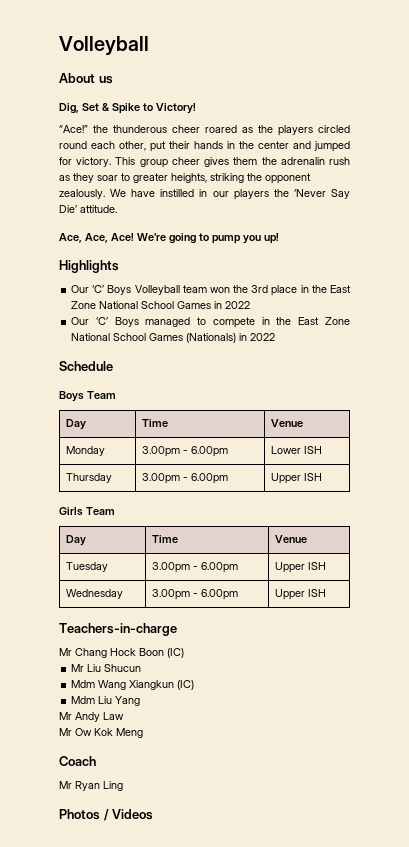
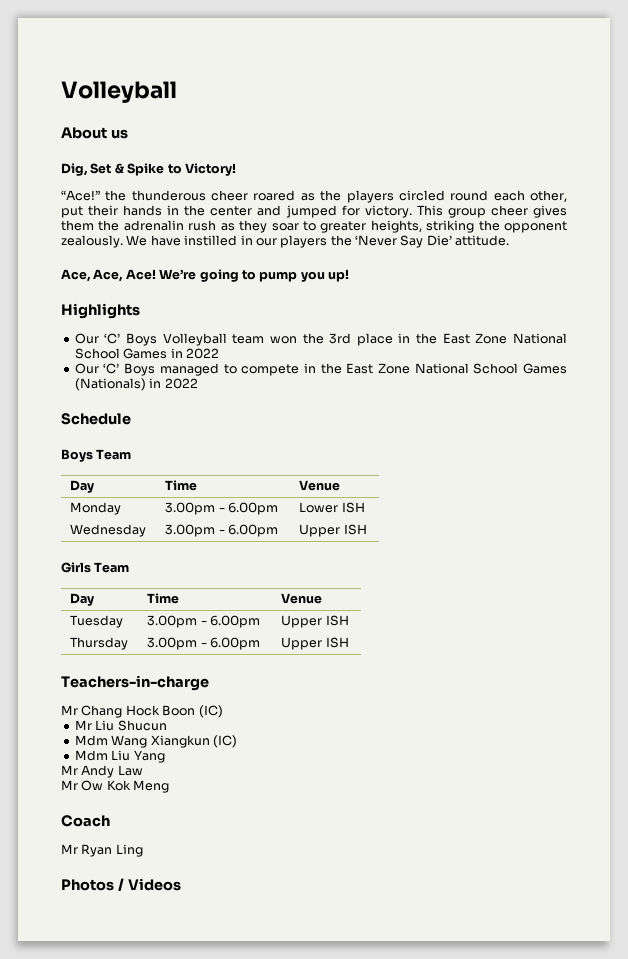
[66,473,113,483] Thursday -> [70,524,147,537] Wednesday
[66,589,124,599] Wednesday -> [70,637,129,650] Thursday

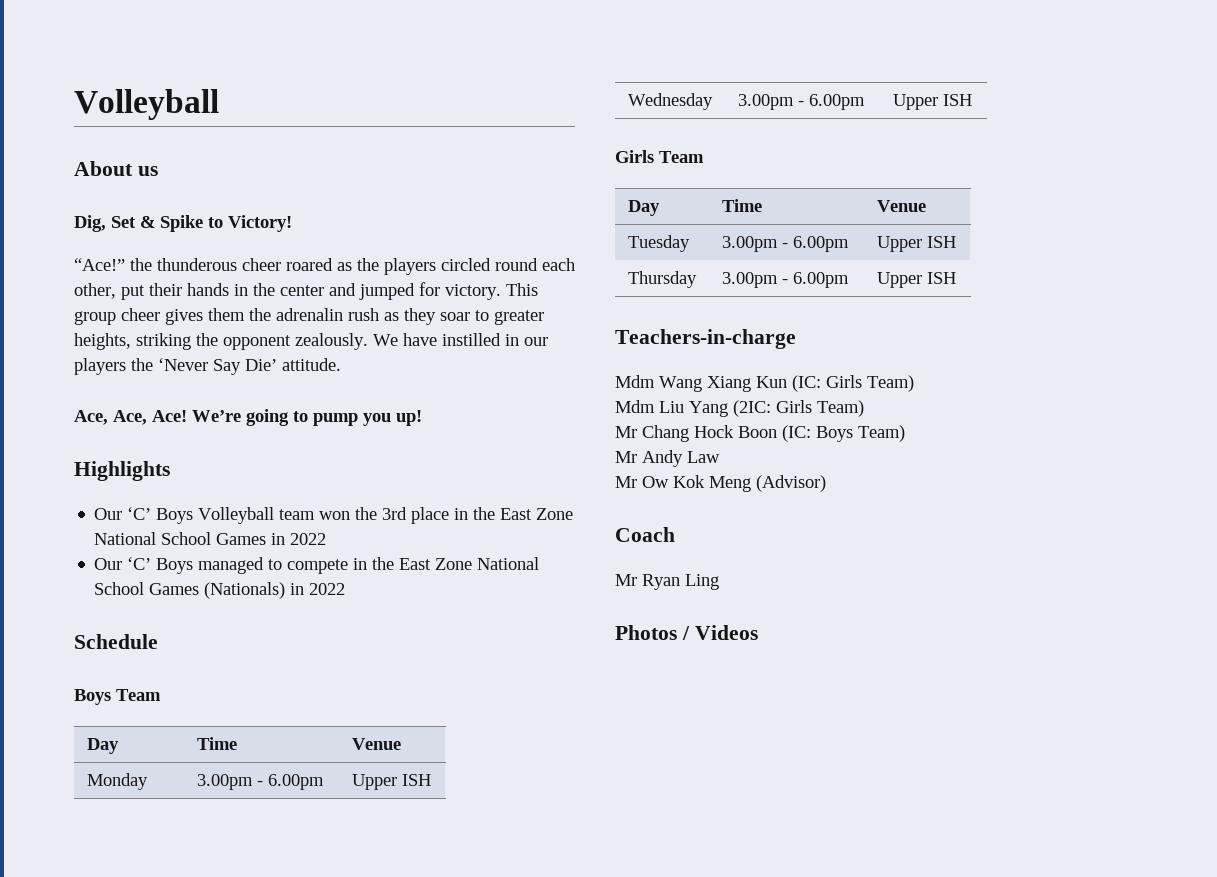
[299,502,339,513] Lower -> [351,774,397,790] Upper
[61,705,223,718] [74,720,167,731] [74,735,237,748] [74,750,165,763] Mr Chang Hock Boon (IC) // Mr Liu Shucun // Mdm Wang Xiangkun (IC) // Mdm Liu Yang -> [615,375,914,392] [615,400,864,417] [615,425,905,442] Mdm Wang Xiang Kun (IC: Girls Team) // Mdm Liu Yang (2IC: Girls Team) // Mr Chang Hock Boon (IC: Boys Team)
(170, 786) none -> [756,475,826,492] (Advisor)

